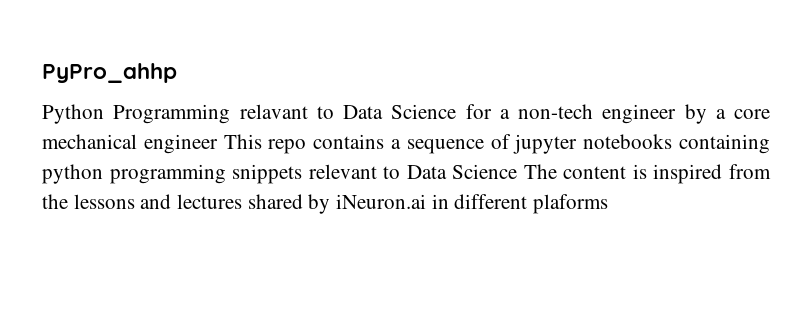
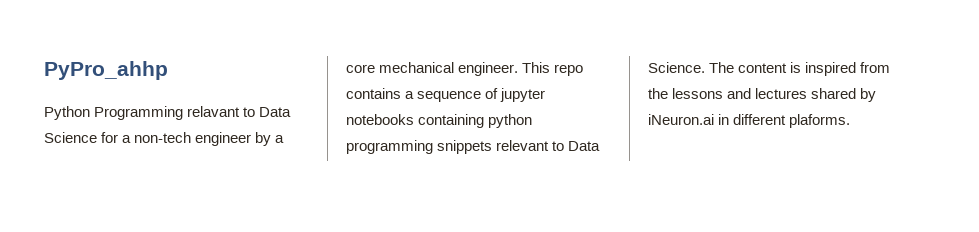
[143,134,218,154] engineer -> [458,62,519,76] engineer.
[452,164,518,179] Science -> [648,62,705,73] Science.
[533,194,609,214] plaforms -> [789,114,851,128] plaforms.

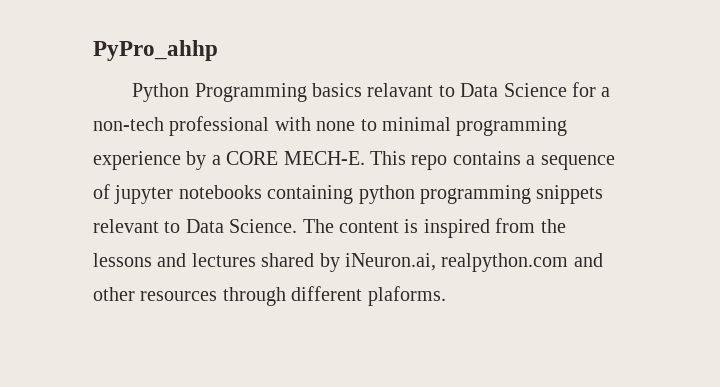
(184, 113) none -> [312,83,363,97] basics
[195,132,285,146] [346,62,519,76] engineer by a core mechanical engineer. -> [169,116,568,136] [93,151,365,170] professional with none to minimal programming experience by a CORE MECH-E.
[648,114,730,125] iNeuron.ai in -> [345,253,603,272] [93,287,286,306] iNeuron.ai, realpython.com and other resources through

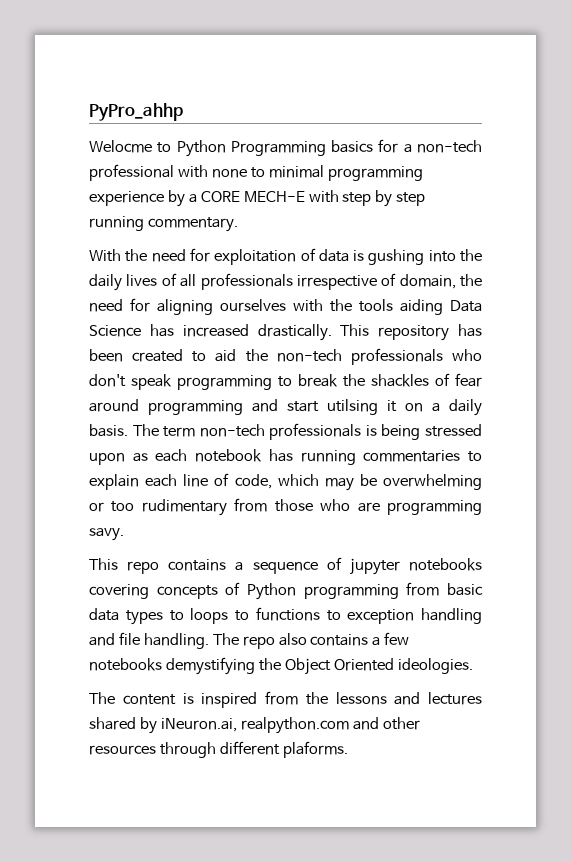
(218, 50) none -> [89,140,172,153] Welocme to
[367,83,567,97] relavant to Data Science -> (374, 146) none
[283,151,365,165] MECH-E. -> [243,190,426,207] [89,216,238,232] [89,248,483,265] [89,273,482,291] [89,298,482,315] [89,324,482,341] [89,348,482,365] [89,373,482,390] [89,399,482,416] [89,423,482,440] [89,449,482,465] [89,473,482,491] [89,498,482,516] [89,528,124,541] MECH-E with step by step running commentary. // With the need for exploitation of data is gushing into the daily lives of all professionals irrespective of domain, the need for aligning ourselves with the tools aiding Data Science has increased drastically. This repository has been created to aid the non-tech professionals who don't speak programming to break the shackles of fear around programming and start utilsing it on a daily basis. The term non-tech professionals is being stressed upon as each notebook has running commentaries to explain each line of code, which may be overwhelming or too rudimentary from those who are programming savy. //
[267,185,604,204] [93,219,298,233] containing python programming snippets relevant to Data Science. -> [89,582,483,600] [89,607,482,625] [89,632,410,649] [89,657,473,675] covering concepts of Python programming from basic data types to loops to functions to exception handling and file handling. The repo also contains a few notebooks demystifying the Object Oriented ideologies. //

